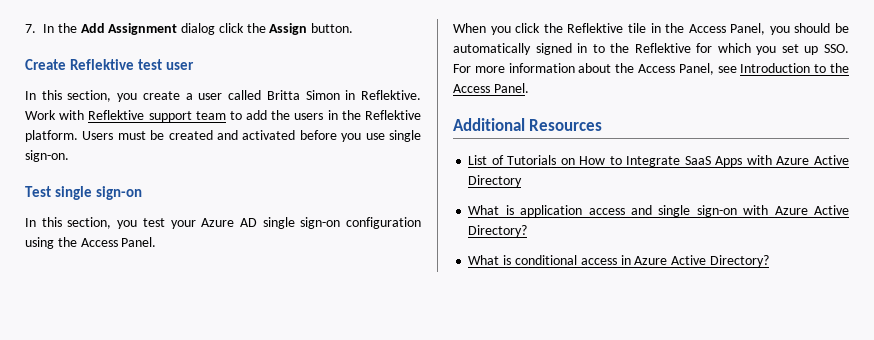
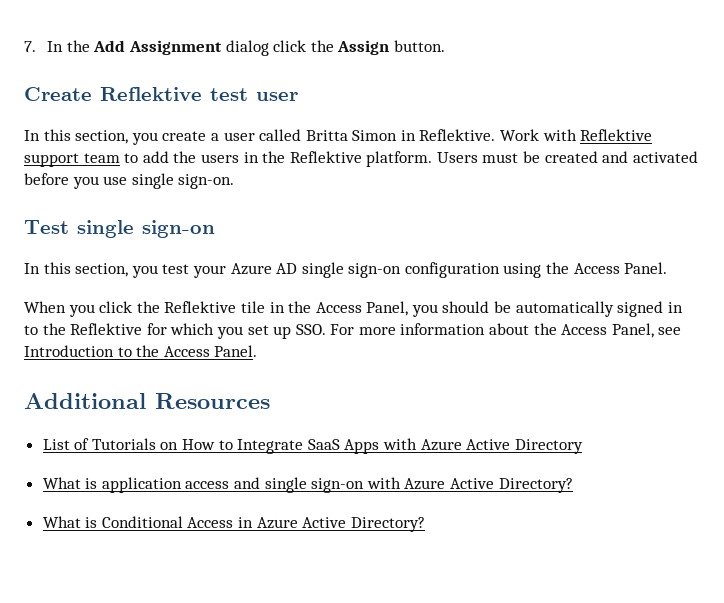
[514,255,617,265] conditional access -> [101,516,234,528] Conditional Access

